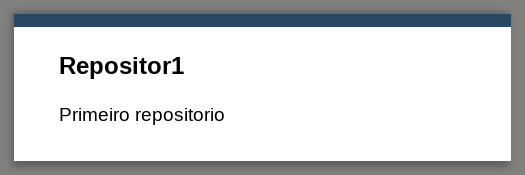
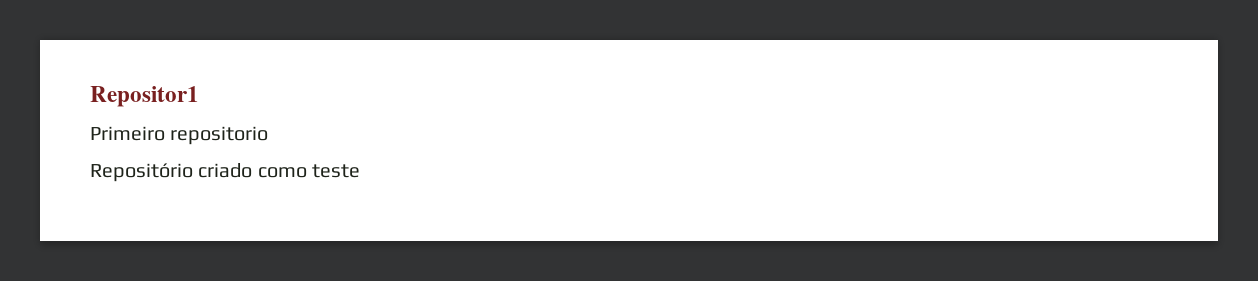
(226, 116) none -> [90,163,361,182] // Repositório criado como teste

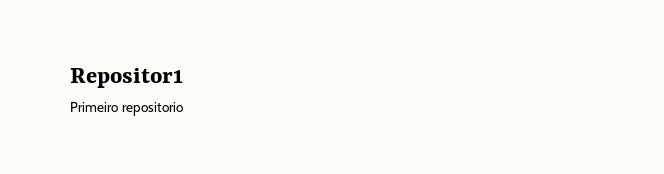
[90,163,361,182] // Repositório criado como teste -> (183, 109) none

